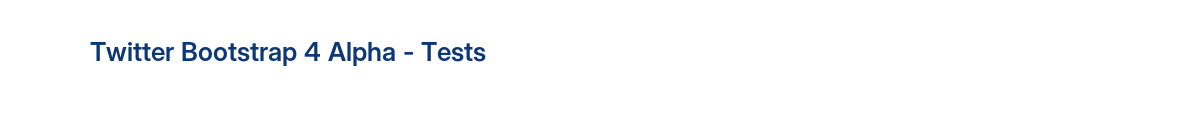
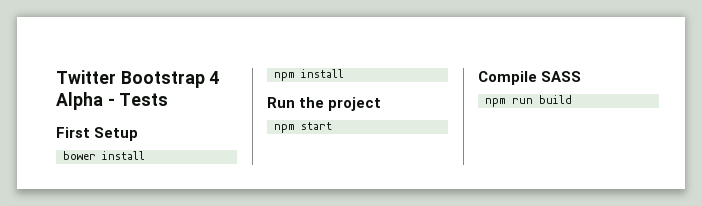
(487, 52) none -> [56,127,139,141] [62,151,145,160] [273,69,344,81] [267,97,382,111] [273,122,332,133] [478,71,582,85] [484,95,572,107] // First Setup // bower install // npm install // Run the project // npm start // Compile SASS // npm run build

